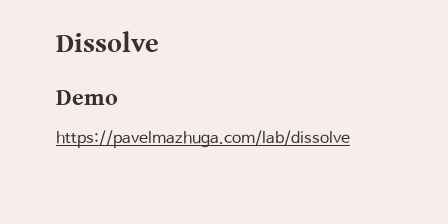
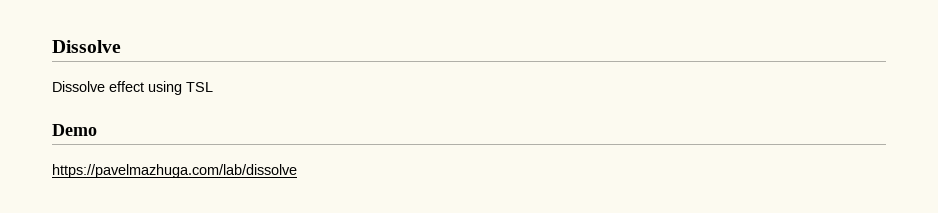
[56,31,159,52] Dissolve -> [52,40,121,53] [52,81,213,95] Dissolve // Dissolve effect using TSL

